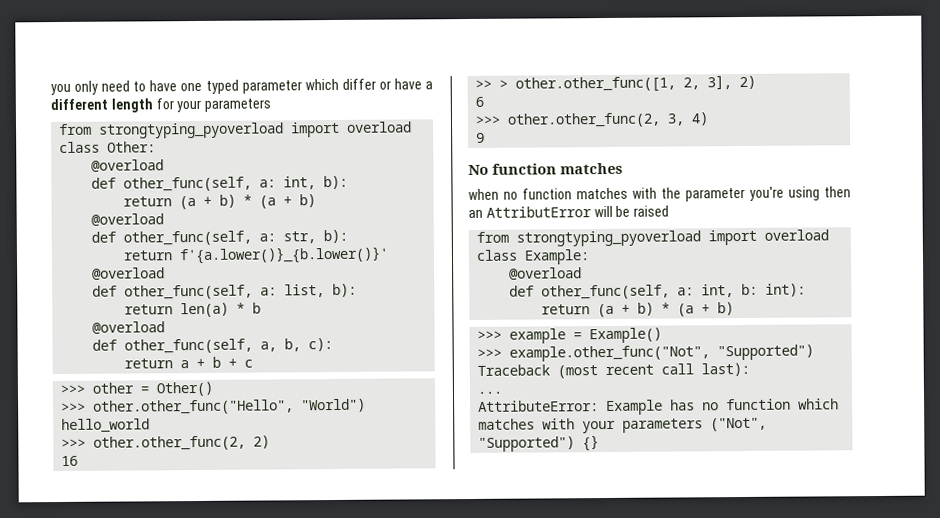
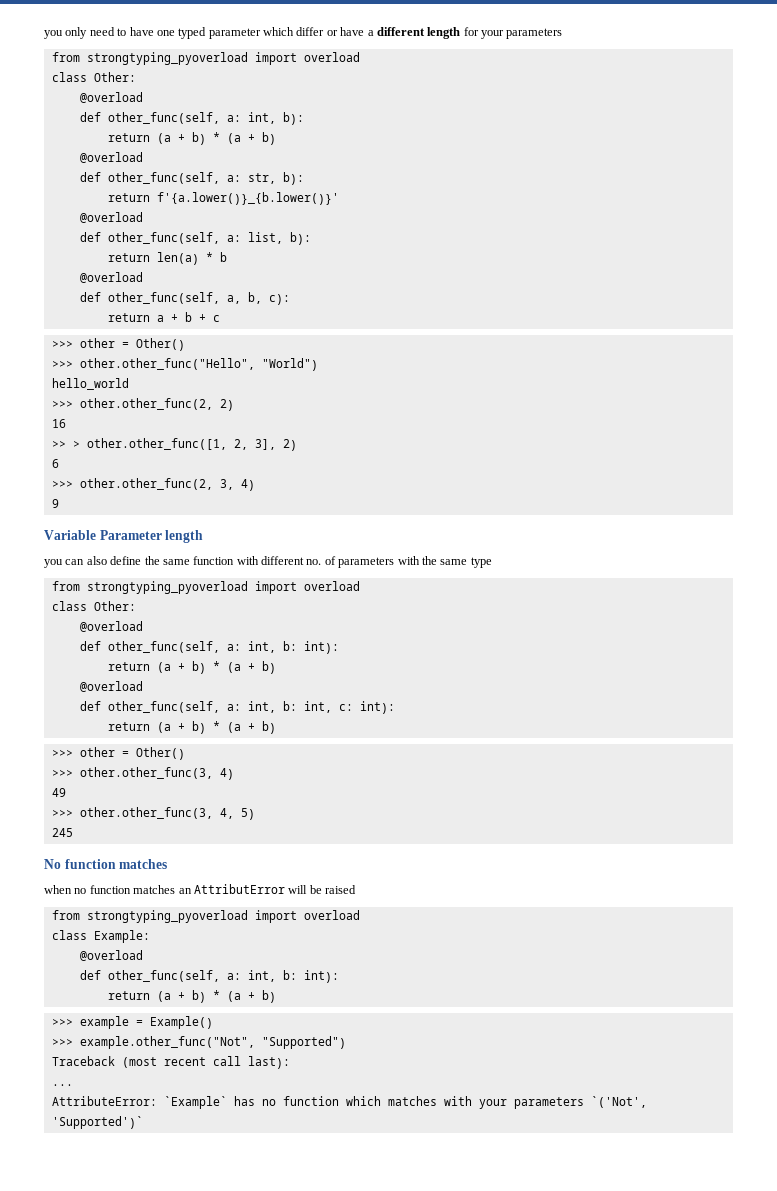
(486, 137) none -> [44,530,204,543] [44,556,492,568] [51,581,360,594] [51,601,136,611] [79,621,143,632] [79,641,339,654] [107,661,276,674] [79,681,143,692] [79,701,395,714] [107,721,276,734] [51,747,185,760] [51,767,234,780] [51,788,66,797] [51,807,255,820] [51,828,73,837] // Variable Parameter length // you can also define the same function with different no. of parameters with the same type // from strongtyping_pyoverload import overload // class Other: // @overload // def other_func(self, a: int, b: int): // return (a + b) * (a + b) // @overload // def other_func(self, a: int, b: int, c: int): // return (a + b) * (a + b) // >>> other = Other() // >>> other.other_func(3, 4) // 49 // >>> other.other_func(3, 4, 5) // 245
[632,186,851,202] with the parameter you're using then -> (176, 889) none
[606,399,664,416] Example -> [163,1096,227,1109] `Example`
[710,417,768,432] [478,435,600,452] ("Not", "Supported") {} -> [590,1096,647,1108] [51,1116,143,1129] `('Not', 'Supported')`

